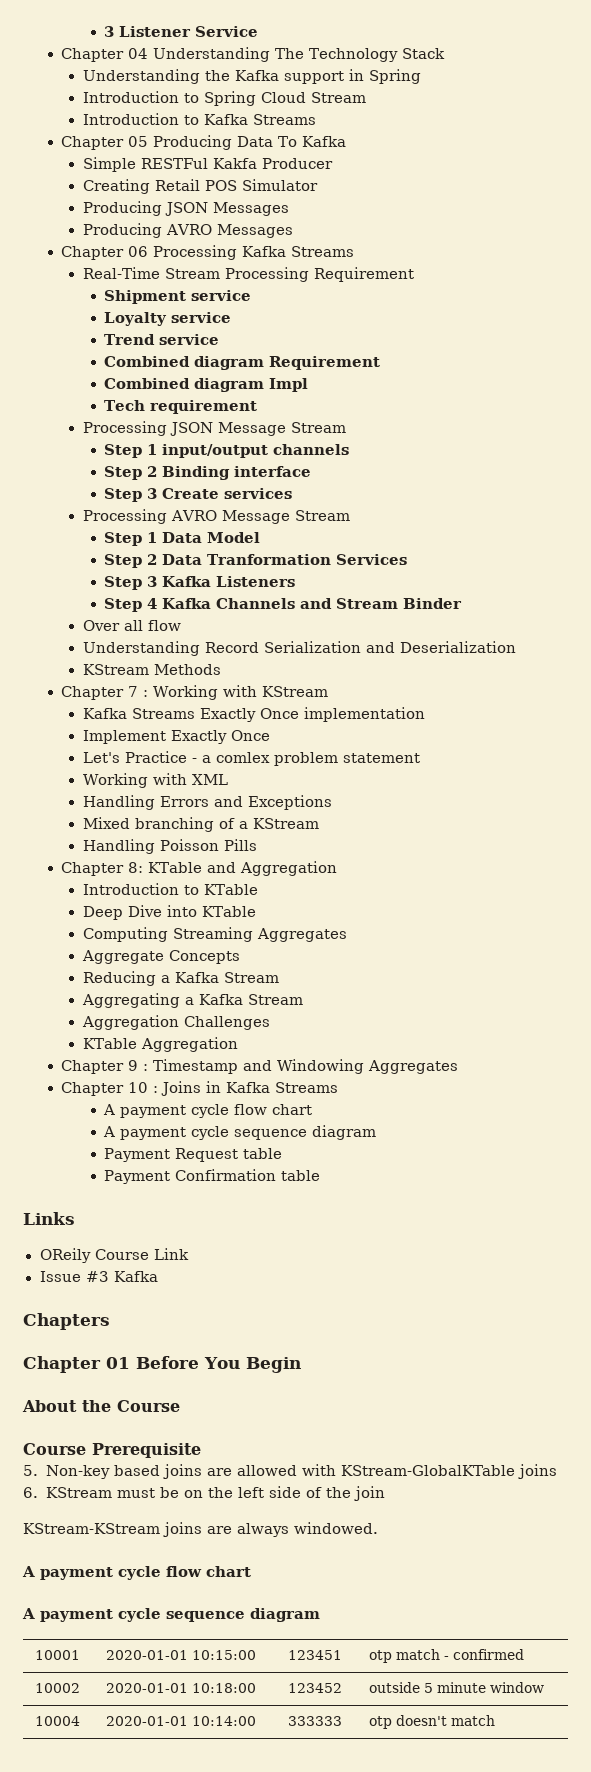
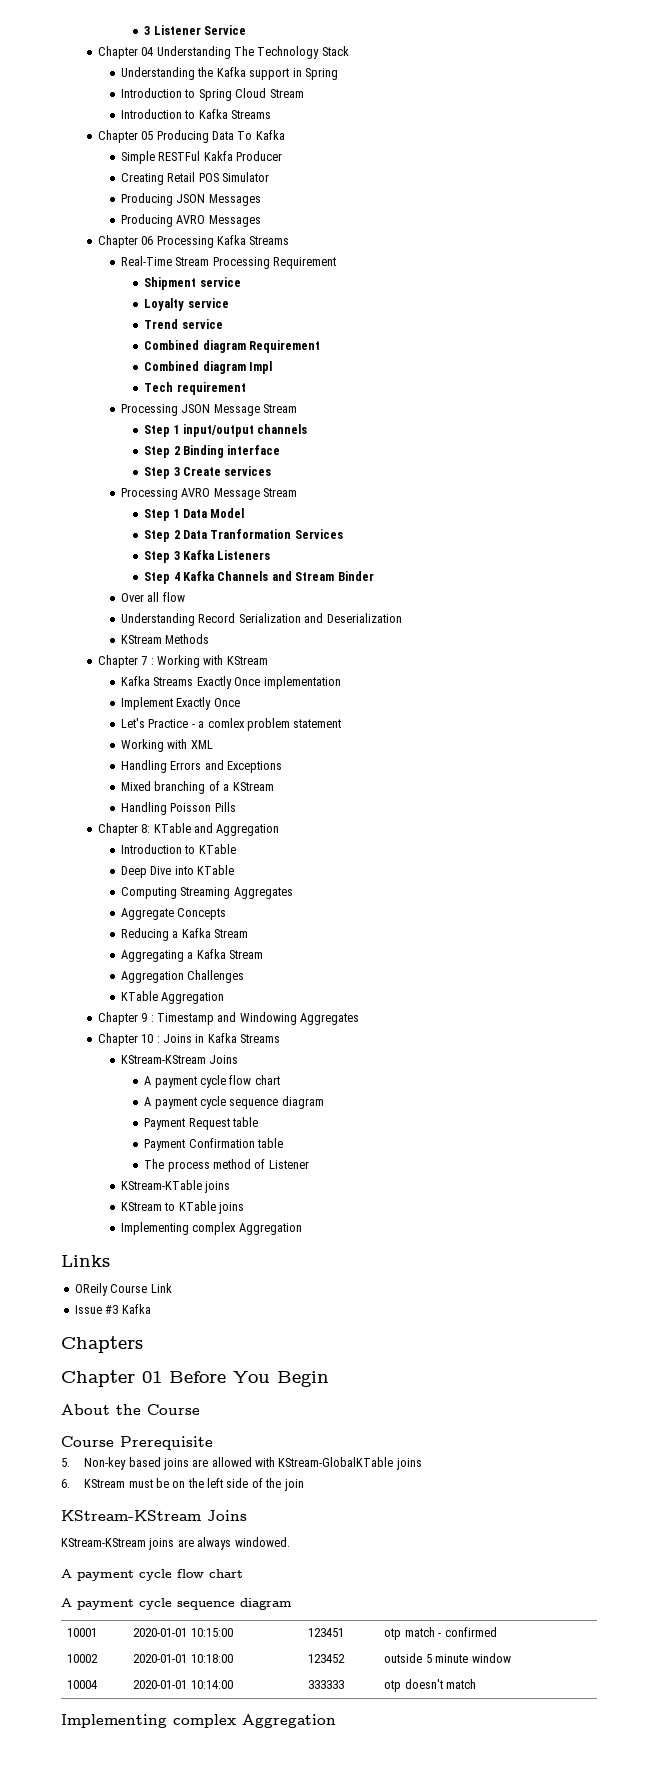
(339, 1087) none -> [121,1055,239,1064] // KStream-KStream Joins
(321, 1175) none -> [144,1159,309,1172] [121,1180,231,1193] [121,1201,245,1214] [121,1222,302,1235] // The process method of Listener // KStream-KTable joins // KStream to KTable joins // Implementing complex Aggregation
(385, 1493) none -> [61,1510,247,1521] // KStream-KStream Joins
(495, 1720) none -> [61,1714,336,1728] // Implementing complex Aggregation

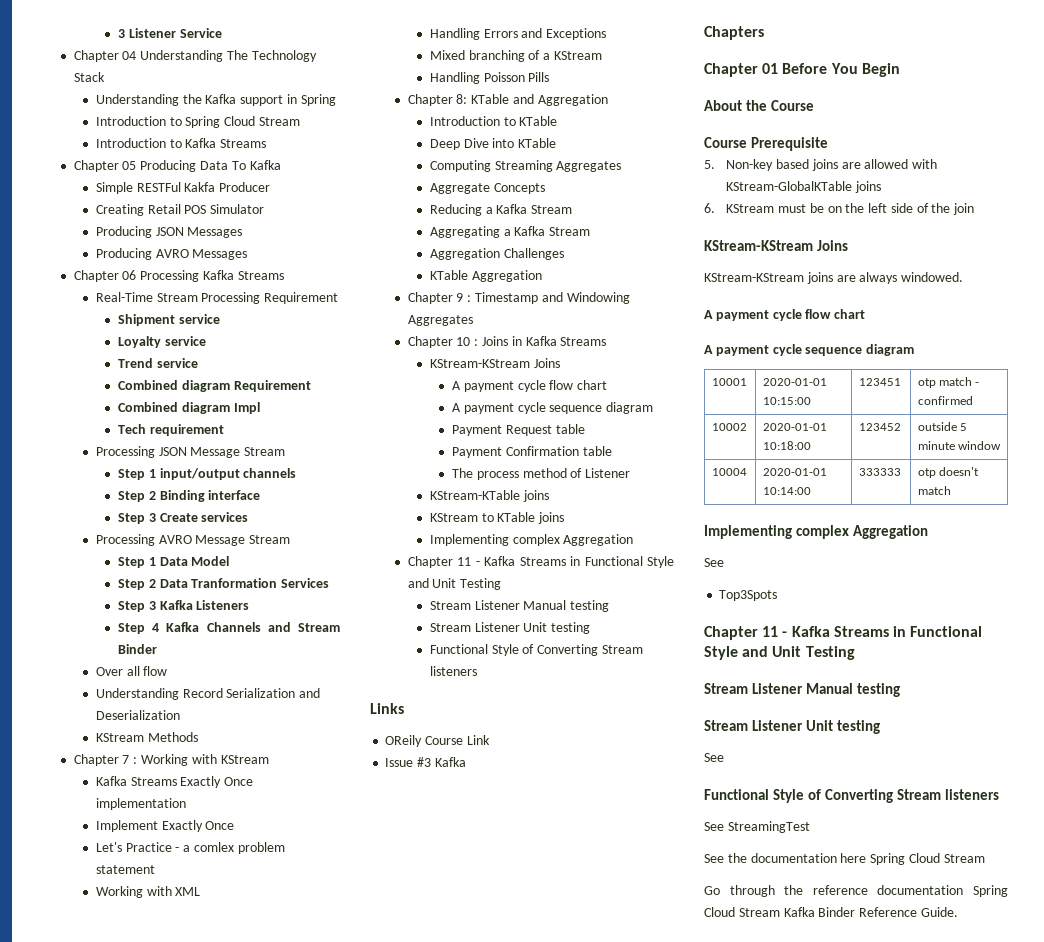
(302, 1229) none -> [407,556,674,568] [407,578,502,590] [429,600,610,612] [429,622,591,634] [429,644,643,656] [429,666,477,676] // Chapter 11 - Kafka Streams in Functional Style and Unit Testing // Stream Listener Manual testing // Stream Listener Unit testing // Functional Style of Converting Stream listeners
(336, 1721) none -> [704,558,724,567] [719,590,778,601] [704,626,983,640] [704,646,855,660] [704,683,900,697] [704,720,880,734] [704,753,724,762] [704,789,999,803] [704,821,810,833] [704,853,985,865] [704,885,1008,897] [704,907,958,917] // See // Top3Spots // Chapter 11 - Kafka Streams in Functional Style and Unit Testing // Stream Listener Manual testing // Stream Listener Unit testing // See // Functional Style of Converting Stream listeners // See StreamingTest // See the documentation here Spring Cloud Stream // Go through the reference documentation Spring Cloud Stream Kafka Binder Reference Guide.

